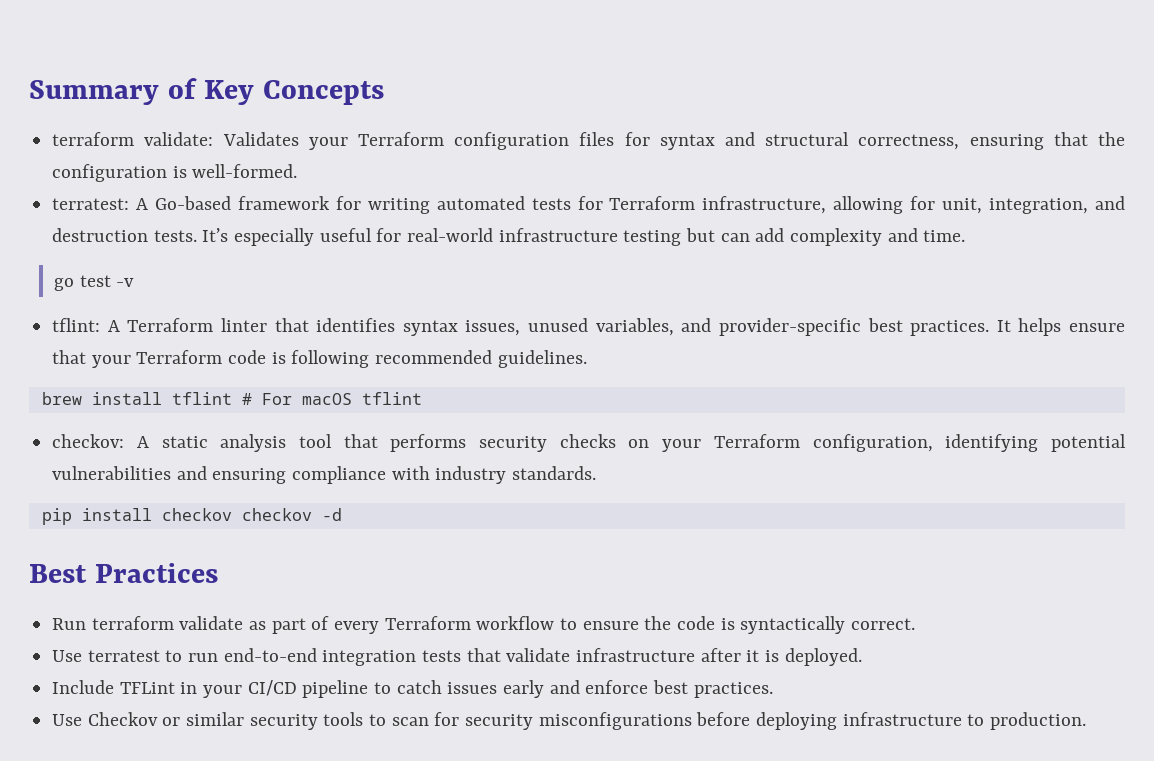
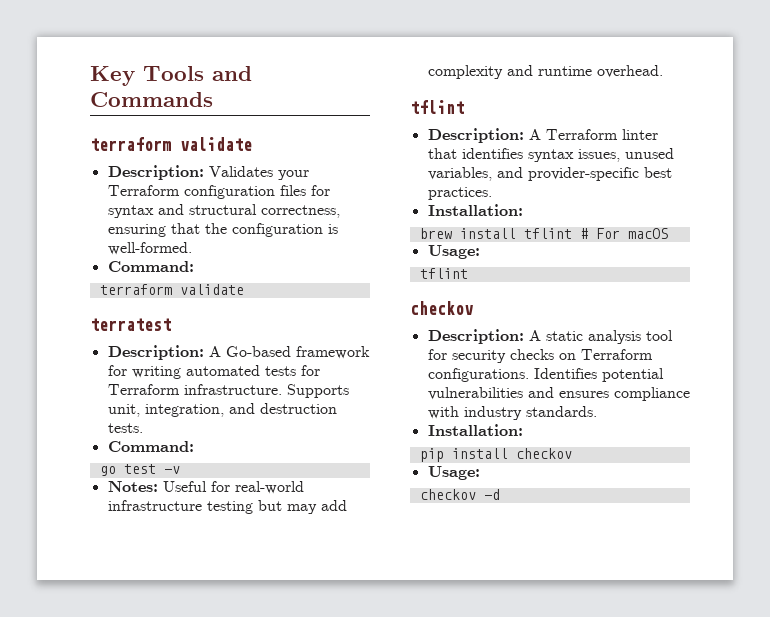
[29,78,384,105] [52,132,214,146] Summary of Key Concepts // terraform validate: -> [90,66,252,86] [90,92,213,107] [90,137,252,151] [107,165,204,180] Key Tools and Commands // terraform validate // Description:
[52,198,130,210] terratest: -> [107,261,194,272] [99,284,244,295] [90,318,171,331] [107,345,204,360] Command: // terraform validate // terratest // Description:
[702,196,936,214] infrastructure, allowing for -> [183,384,349,398] infrastructure. Supports
[202,228,372,246] It’s especially useful -> [107,441,194,452] [99,464,180,476] [107,481,207,492] // Command: // go test -v // Notes: Useful
[720,233,750,242] can -> [286,504,317,514] may
[923,230,966,242] [54,275,135,291] [52,318,101,332] time. // go test -v // tflint: -> [537,65,663,78] [410,100,464,114] [427,128,524,143] runtime overhead. // tflint // Description:
[996,318,1125,336] [52,350,587,368] It helps ensure that your Terraform code is following recommended guidelines. -> [427,204,523,216] // Installation:
[361,392,422,405] [52,434,125,448] tflint // checkov: -> [427,245,480,259] [419,268,468,279] [410,301,473,315] [427,329,524,344] // Usage: // tflint // checkov // Description:
[343,434,467,452] that performs -> [427,349,447,360] for
[662,434,1039,452] your Terraform configuration, identifying -> [580,349,653,360] [427,368,597,382] Terraform configurations. Identifies
[212,468,287,484] ensuring -> [558,391,609,398] ensures
(597, 473) none -> [427,424,523,436] // Installation:
(232, 514) none -> [427,466,480,480] // Usage: //
[29,563,218,583] [52,616,916,634] [52,648,862,666] [52,680,773,698] [52,712,1087,730] // Best Practices // Run terraform validate as part of every Terraform workflow to ensure the code is syntactically correct. // Use terratest to run end-to-end integration tests that validate infrastructure after it is deployed. // Include TFLint in your CI/CD pipeline to catch issues early and enforce best practices. // Use Checkov or similar security tools to scan for security misconfigurations before deploying infrastructure to production. -> (500, 494) none

